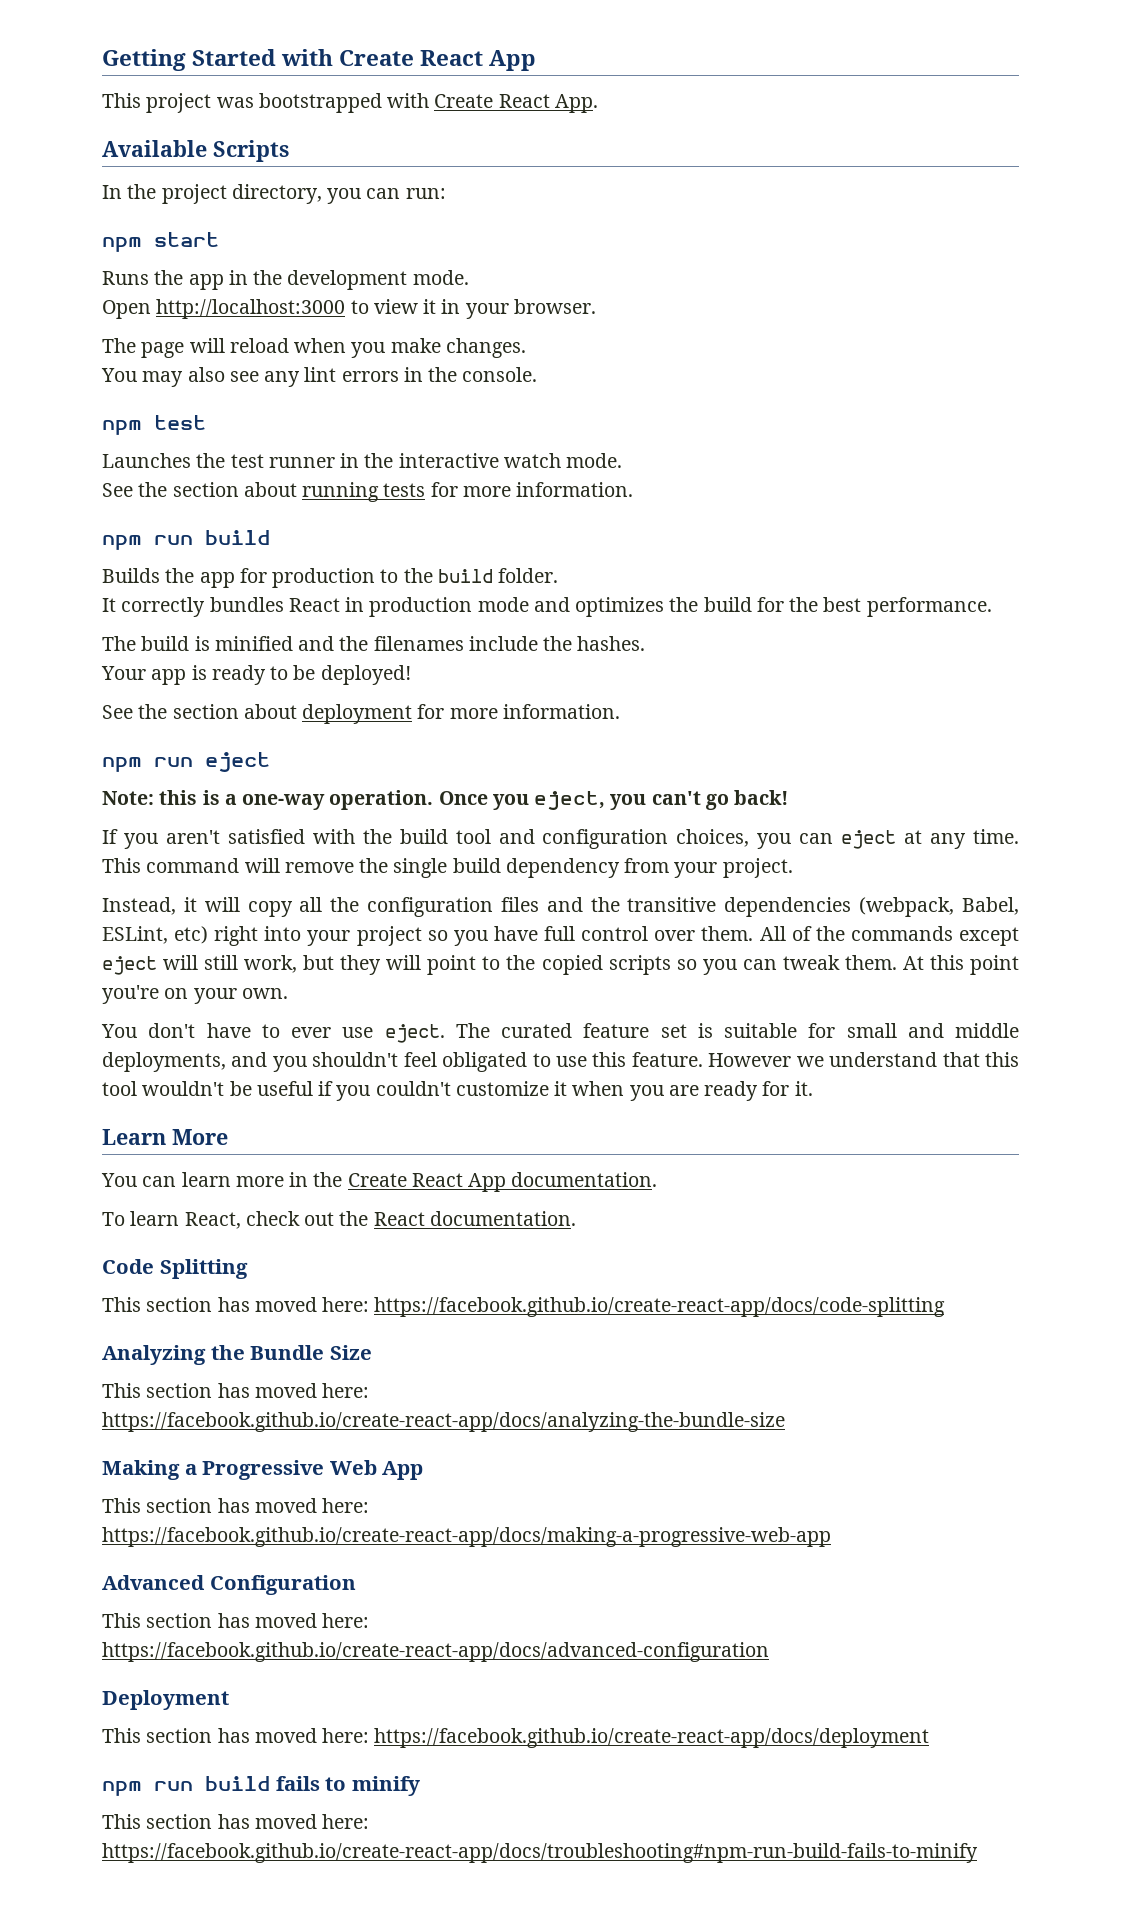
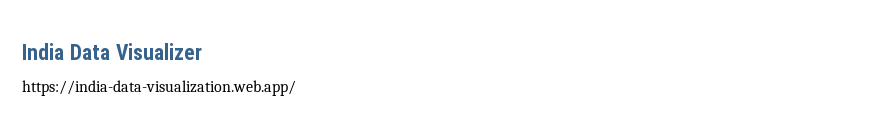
[102,49,537,71] [102,93,598,113] [102,140,289,162] [102,184,446,204] [102,232,219,252] [102,270,469,290] [102,299,596,319] [102,338,526,358] [101,367,538,387] [102,415,206,435] [102,453,623,468] [102,482,634,502] [102,530,270,550] [102,568,559,588] [102,597,992,617] [102,636,646,651] [101,665,411,685] [102,704,620,724] [102,752,270,772] [102,790,789,810] [102,829,1019,849] [102,858,793,878] [102,897,1019,917] [102,926,1020,946] [102,955,1020,975] [102,985,288,1004] [101,1023,1019,1043] [102,1052,1020,1072] [102,1081,813,1101] [102,1129,228,1145] [101,1172,658,1192] [102,1211,576,1229] [102,1259,248,1279] [102,1297,946,1317] [102,1345,372,1365] [102,1383,370,1398] [102,1412,785,1432] [102,1460,424,1480] [102,1498,370,1513] [102,1527,831,1547] [102,1575,356,1595] [102,1613,370,1628] [102,1642,769,1662] [102,1690,229,1710] [102,1728,930,1748] [102,1776,420,1796] [102,1814,370,1829] [102,1843,978,1863] Getting Started with Create React App // This project was bootstrapped with Create React App. // Available Scripts // In the project directory, you can run: // npm start // Runs the app in the development mode. // Open http://localhost:3000 to view it in your browser. // The page will reload when you make changes. // You may also see any lint errors in the console. // npm test // Launches the test runner in the interactive watch mode. // See the section about running tests for more information. // npm run build // Builds the app for production to the build folder. // It correctly bundles React in production mode and optimizes the build for the best performance. // The build is minified and the filenames include the hashes. // Your app is ready to be deployed! // See the section about deployment for more information. // npm run eject // Note: this is a one-way operation. Once you eject, you can't go back! // If you aren't satisfied with the build tool and configuration choices, you can eject at any time. This command will remove the single build dependency from your project. // Instead, it will copy all the configuration files and the transitive dependencies (webpack, Babel, ESLint, etc) right into your project so you have full control over them. All of the commands except eject will still work, but they will point to the copied scripts so you can tweak them. At this point you're on your own. // You don't have to ever use eject. The curated feature set is suitable for small and middle deployments, and you shouldn't feel obligated to use this feature. However we understand that this tool wouldn't be useful if you couldn't customize it when you are ready for it. // Learn More // You can learn more in the Create React App documentation. // To learn React, check out the React documentation. // Code Splitting // This section has moved here: https://facebook.github.io/create-react-app/docs/code-splitting // Analyzing the Bundle Size // This section has moved here: https://facebook.github.io/create-react-app/docs/analyzing-the-bundle-size // Making a Progressive Web App // This section has moved here: https://facebook.github.io/create-react-app/docs/making-a-progressive-web-app // Advanced Configuration // This section has moved here: https://facebook.github.io/create-react-app/docs/advanced-configuration // Deployment // This section has moved here: https://facebook.github.io/create-react-app/docs/deployment // npm run build fails to minify // This section has moved here: https://facebook.github.io/create-react-app/docs/troubleshooting#npm-run-build-fails-to-minify -> [22,43,202,60] [22,80,296,96] India Data Visualizer // https://india-data-visualization.web.app/

